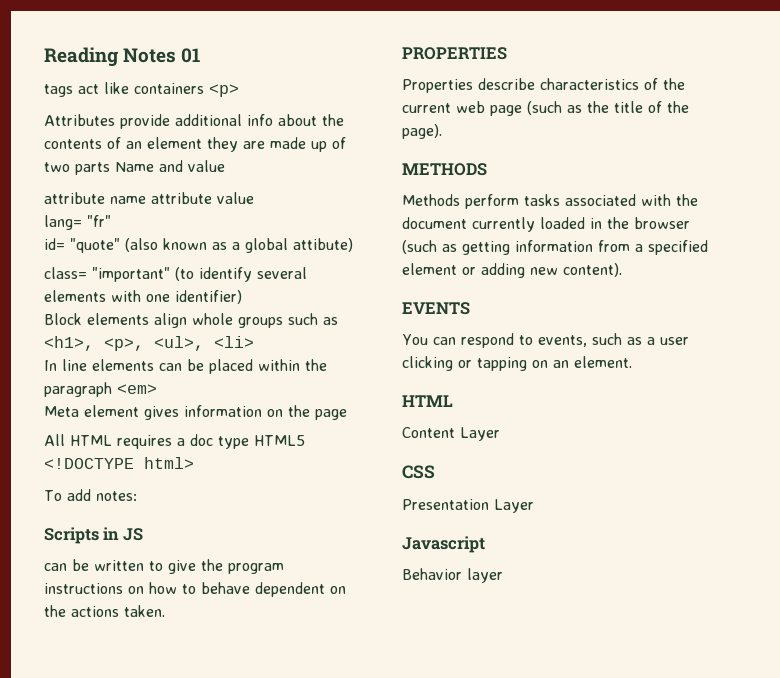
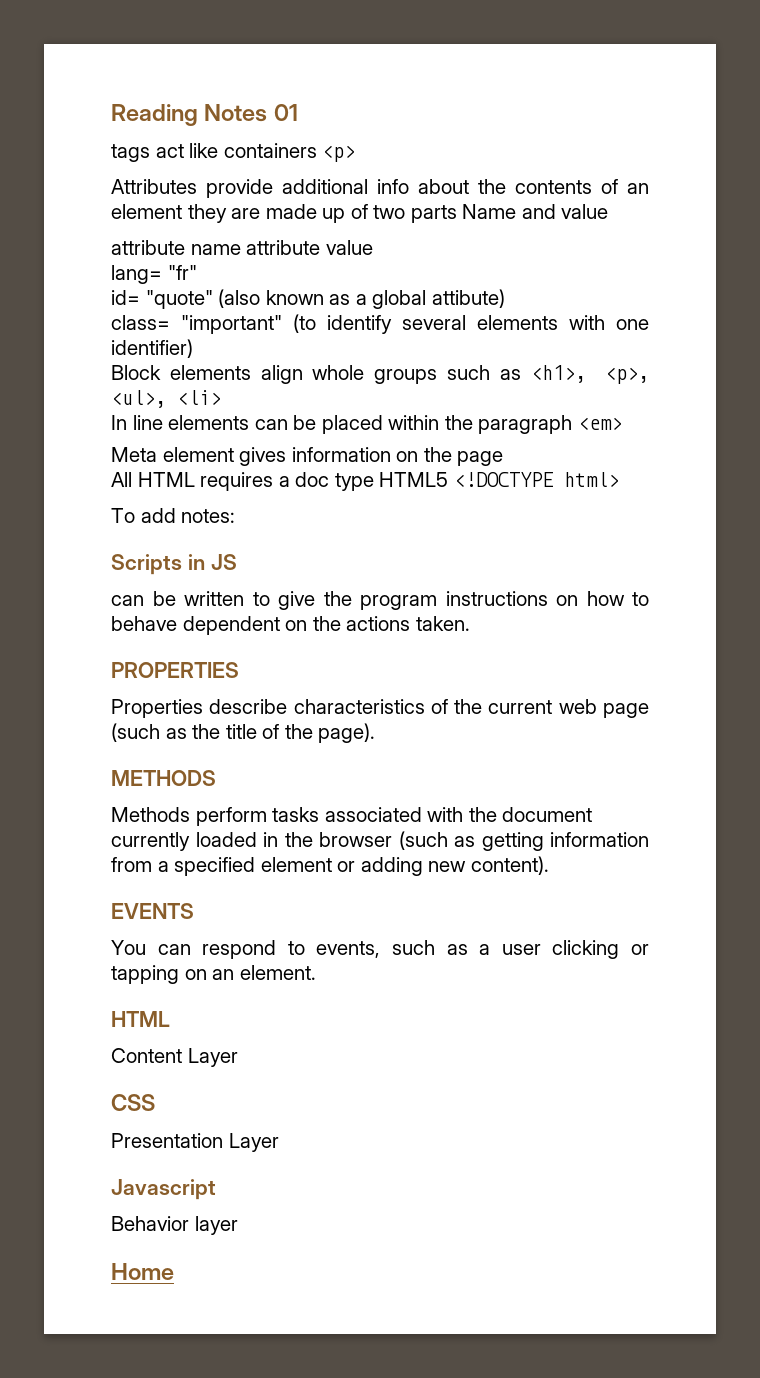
(503, 575) none -> [111,1263,174,1280] // Home

